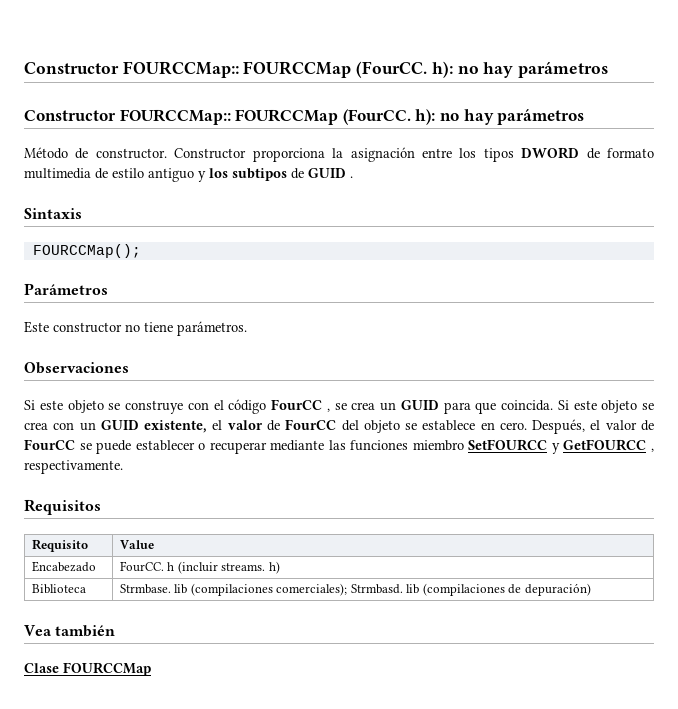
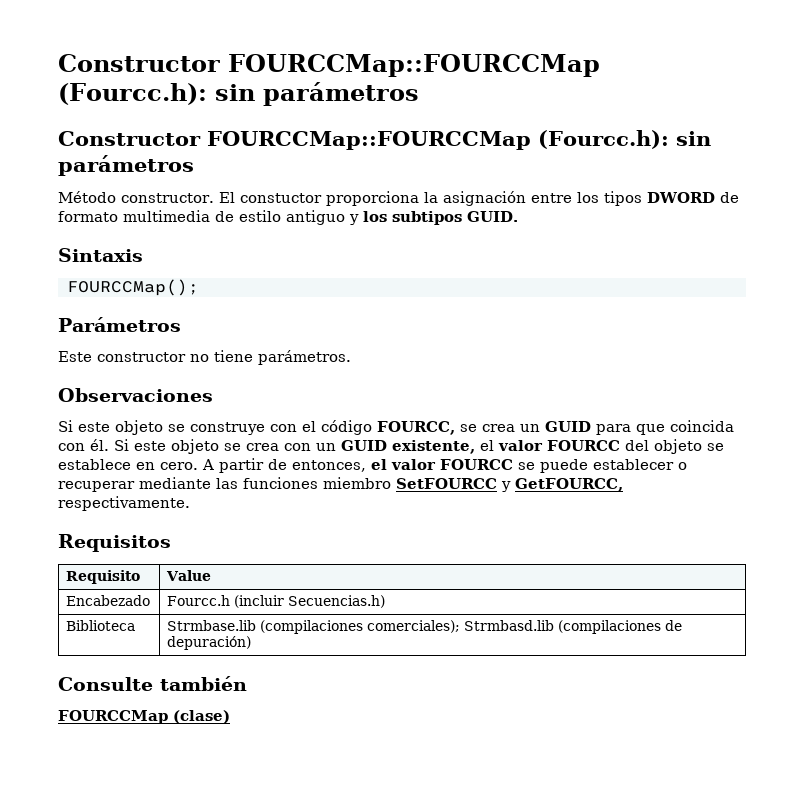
[24,61,609,78] [24,109,494,125] Constructor FOURCCMap:: FOURCCMap (FourCC. h): no hay parámetros // Constructor FOURCCMap:: FOURCCMap (FourCC. h): no hay -> [58,54,600,77] [58,82,419,106] [58,130,711,150] Constructor FOURCCMap::FOURCCMap (Fourcc.h): sin parámetros // Constructor FOURCCMap::FOURCCMap (Fourcc.h): sin
[75,148,247,159] de constructor. Constructor -> [121,192,322,203] constructor. El constuctor
[291,168,353,179] de GUID . -> [467,211,518,222] GUID.
[271,399,330,412] FourCC , -> [377,421,455,435] FOURCC,
[501,400,553,411] coincida. -> [670,420,734,432] [58,439,109,451] coincida con él.
[266,419,337,431] de FourCC -> [547,440,620,451] FOURCC
[532,419,654,434] [24,439,75,450] Después, el valor de FourCC -> [202,458,513,473] A partir de entonces, el valor FOURCC
[563,439,655,452] GetFOURCC , -> [515,478,623,492] GetFOURCC,
[119,561,280,574] [31,584,86,594] [119,583,420,596] FourCC. h (incluir streams. h) // Biblioteca | Strmbase. lib (compilaciones comerciales); Strmbasd. lib -> [167,595,386,608] [66,620,136,631] [167,620,555,634] Fourcc.h (incluir Secuencias.h) // Biblioteca | Strmbase.lib (compilaciones comerciales); Strmbasd.lib
[24,625,52,636] Vea -> [58,677,153,691] Consulte
[24,662,151,676] Clase FOURCCMap -> [58,710,230,724] FOURCCMap (clase)

